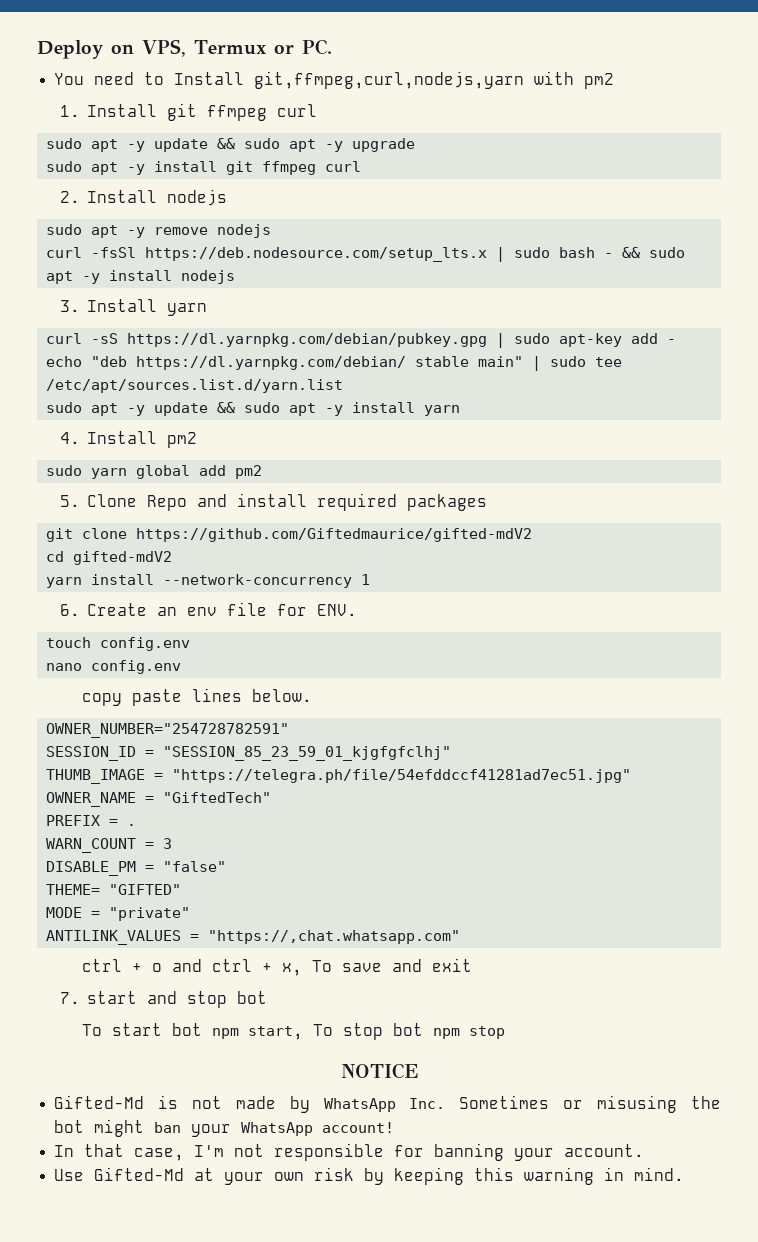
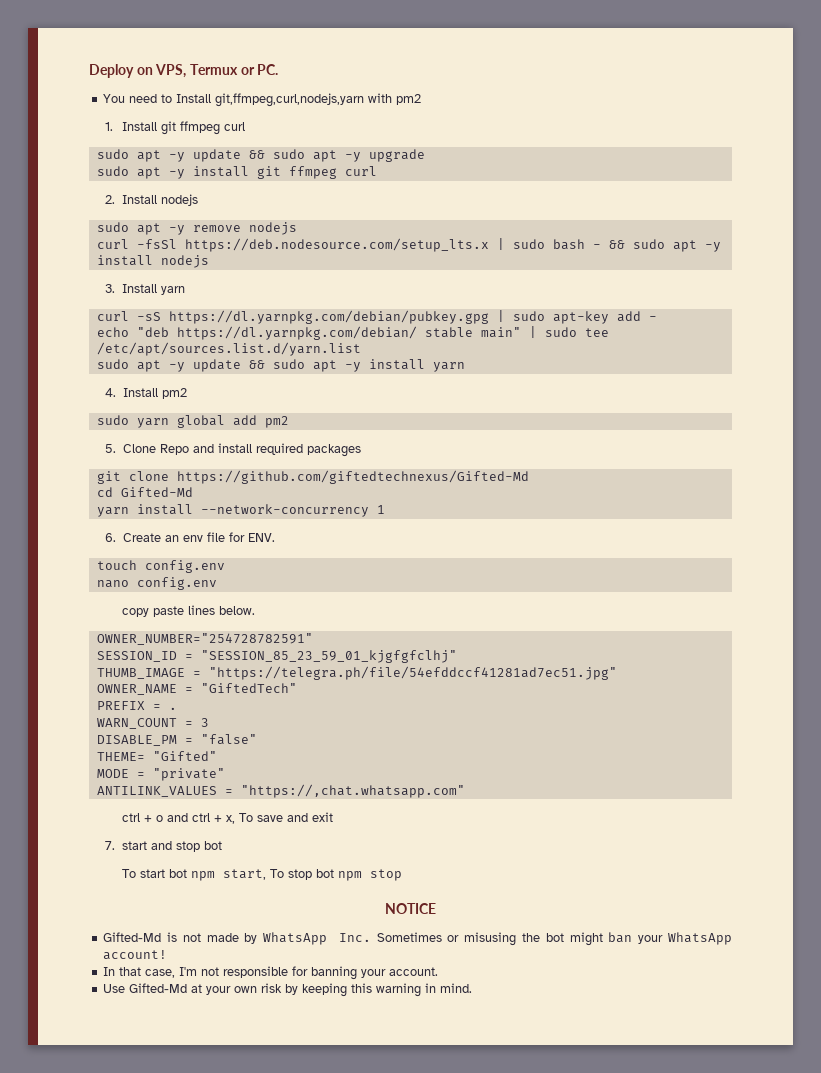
[136,528,533,542] https://github.com/Giftedmaurice/gifted-mdV2 -> [176,470,529,484] https://github.com/giftedtechnexus/Gifted-Md
[73,551,173,565] gifted-mdV2 -> [120,487,193,497] Gifted-Md
[109,884,182,895] "GIFTED" -> [152,751,217,761] "Gifted"

